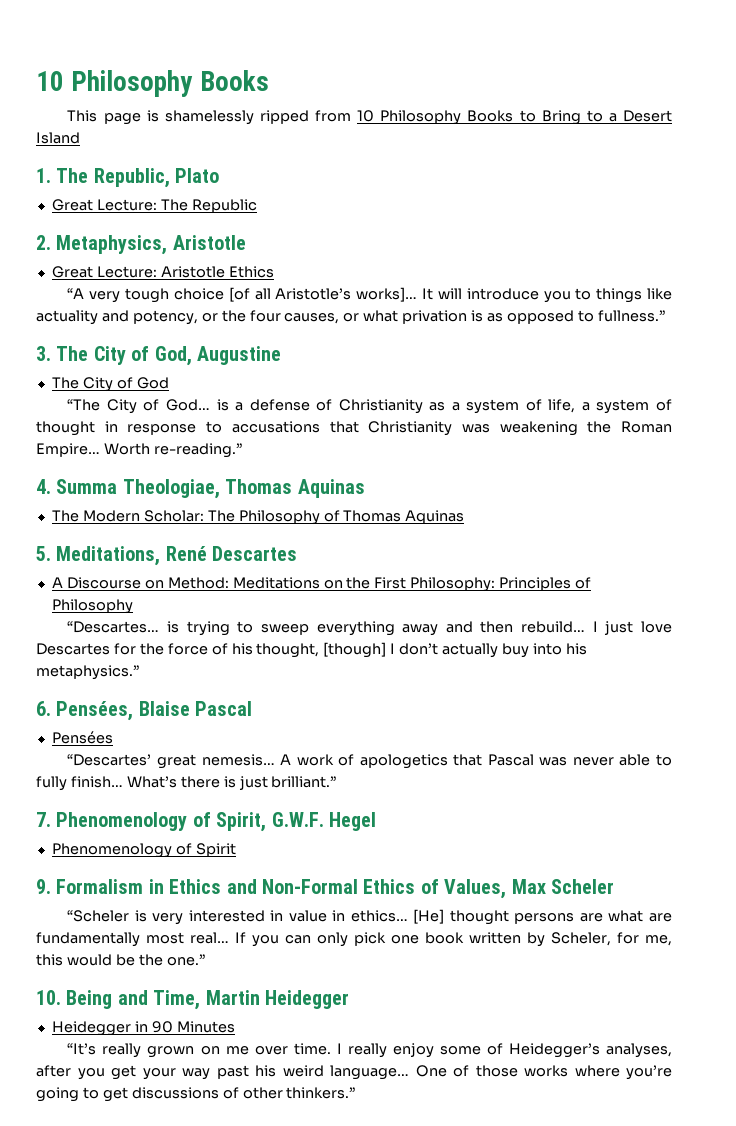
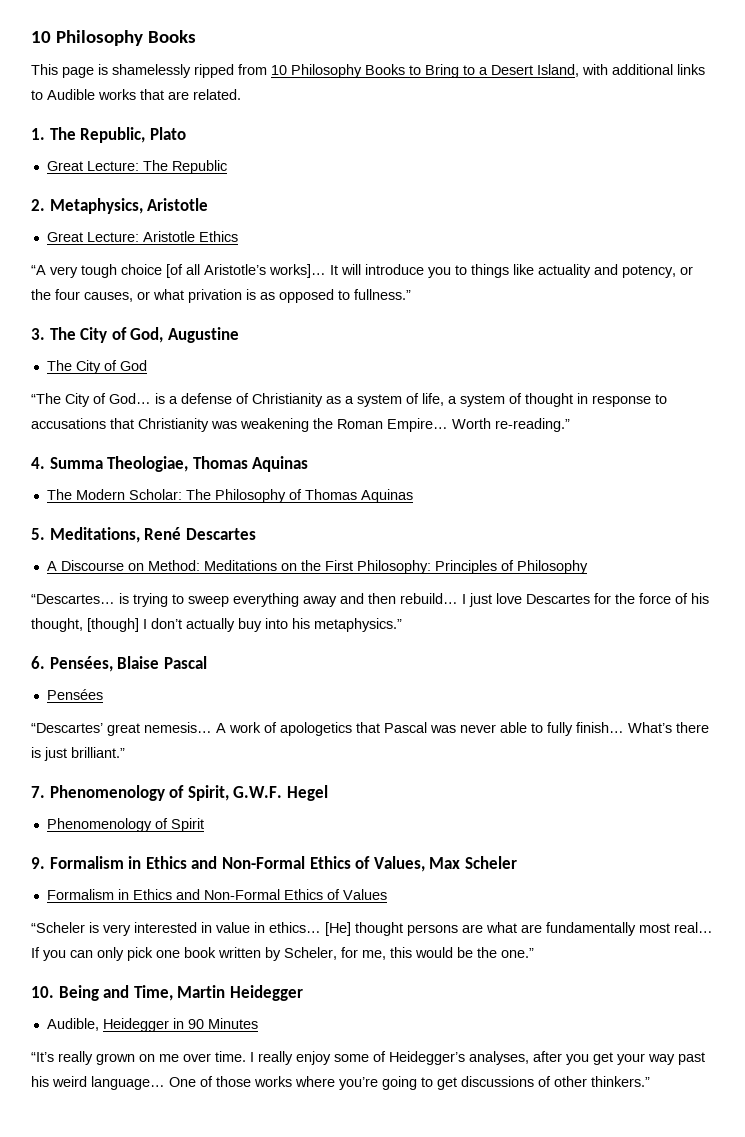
[36,132,80,144] Island -> [537,64,705,77] [31,89,241,100] Island, with additional links to Audible works that are related.
(614, 886) none -> [46,889,387,900] // Formalism in Ethics and Non-Formal Ethics of Values
(349, 999) none -> [46,1018,99,1031] Audible,

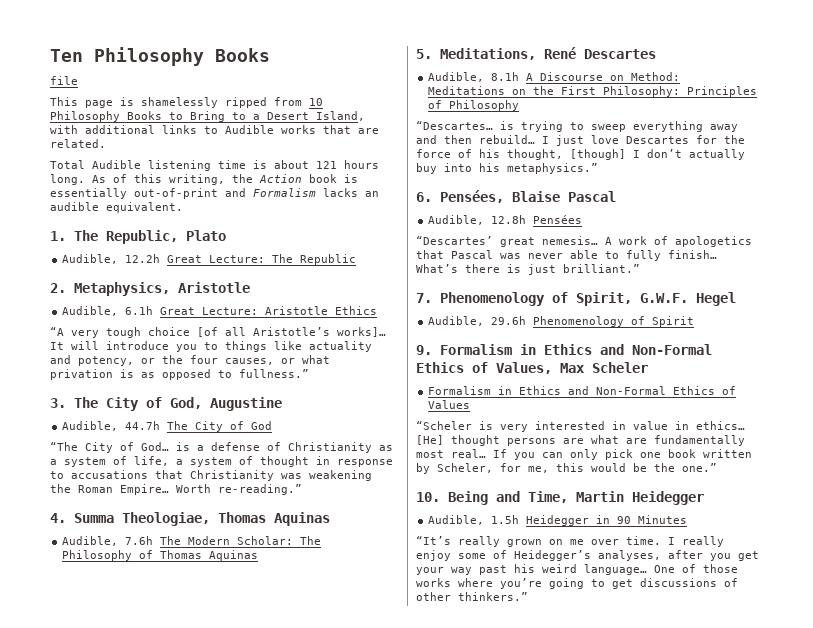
[31,30,196,46] 10 Philosophy Books -> [50,47,270,66] [50,76,78,85] Ten Philosophy Books // file
(241, 94) none -> [50,160,379,171] [50,174,358,185] [50,188,379,199] [50,202,183,213] // Total Audible listening time is about 121 hours long. As of this writing, the Action book is essentially out-of-print and Formalism lacks an audible equivalent.
(186, 133) none -> [62,254,161,264] Audible, 12.2h
(209, 204) none -> [62,306,154,316] Audible, 6.1h
(239, 335) none -> [62,421,161,431] Audible, 44.7h
(309, 464) none -> [62,536,154,546] Audible, 7.6h
(256, 534) none -> [428,72,520,82] Audible, 8.1h
(207, 662) none -> [428,215,527,225] Audible, 12.8h
(328, 793) none -> [428,316,527,326] Audible, 29.6h
(99, 1024) none -> [491,515,520,524] 1.5h

